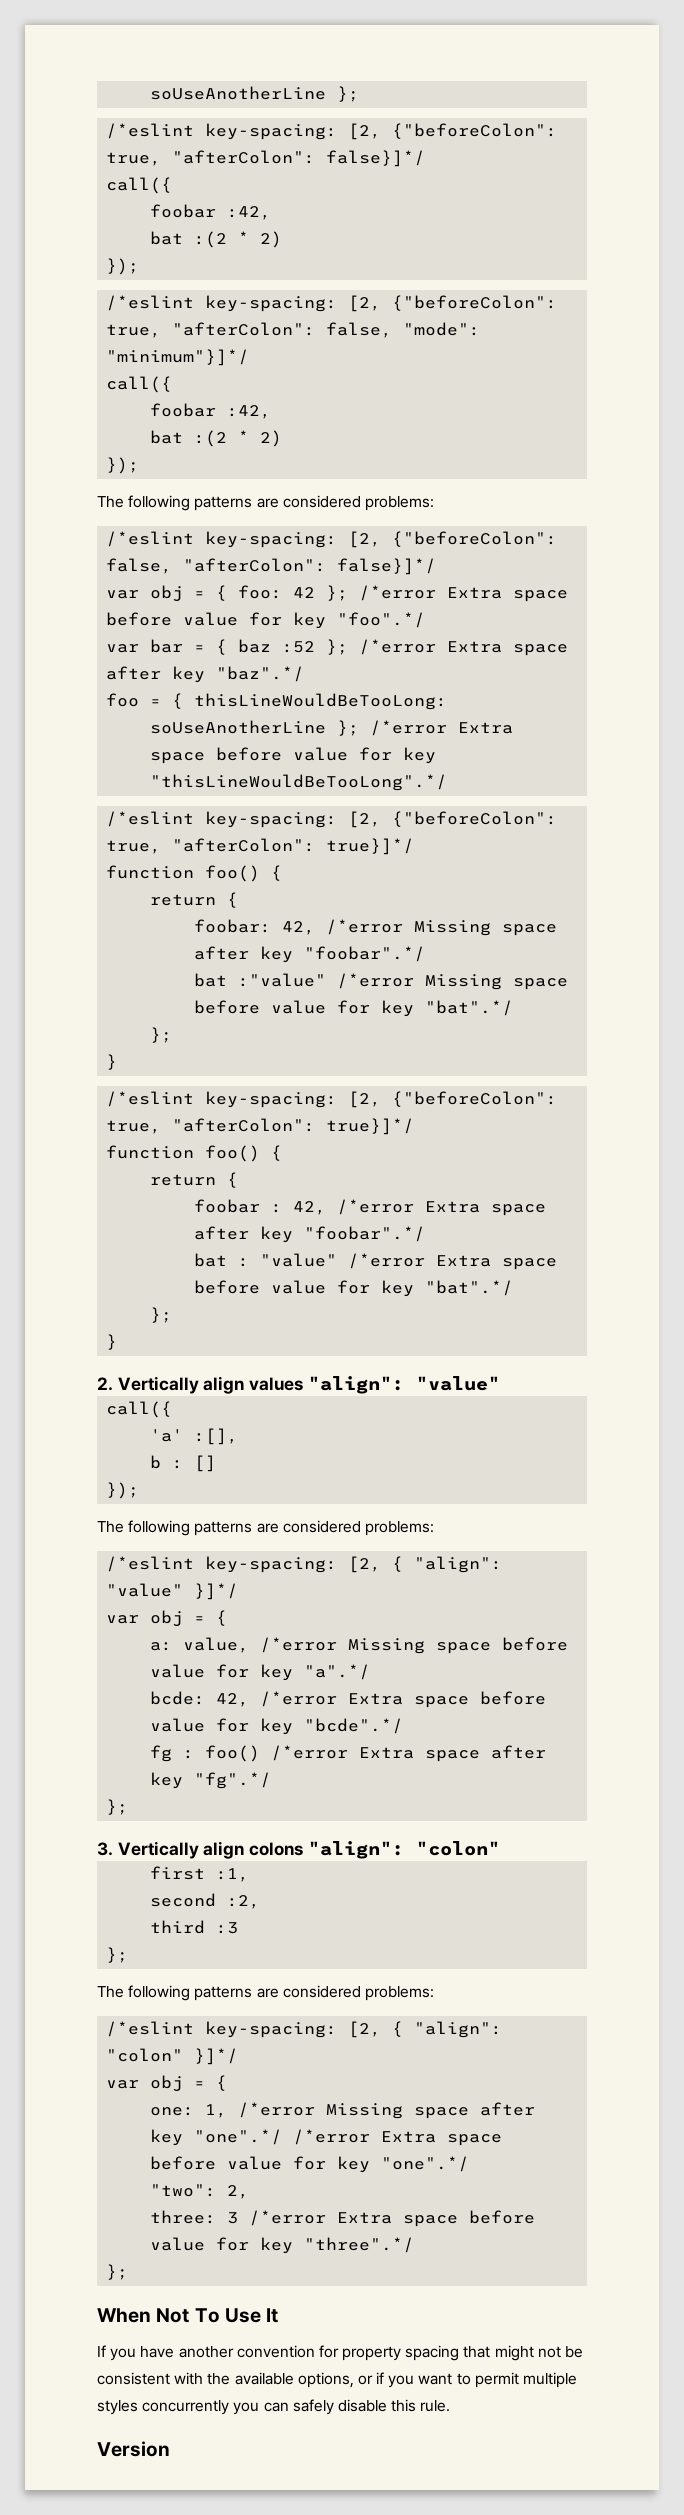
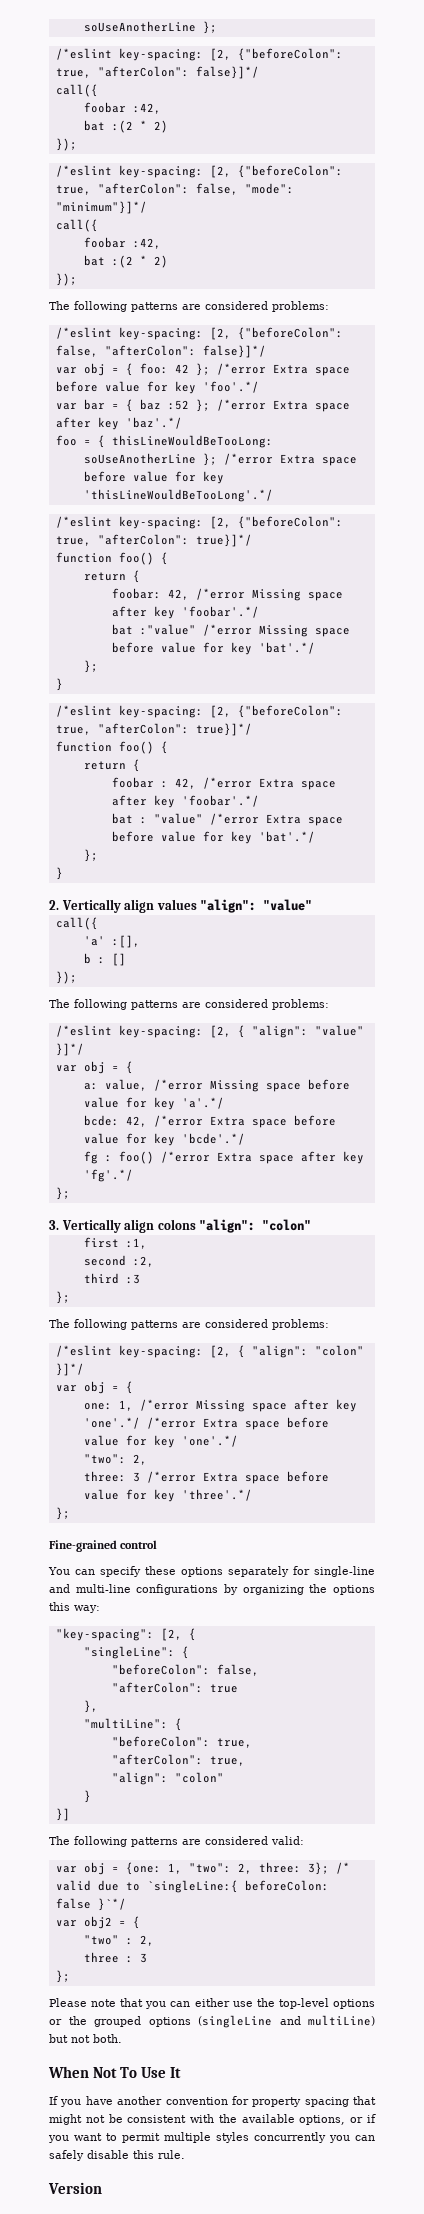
[337,612,426,628] "foo".*/ -> [202,381,259,393] 'foo'.*/
[216,666,305,682] "baz".*/ -> [125,417,182,429] 'baz'.*/
[150,774,448,791] "thisLineWouldBeTooLong".*/ -> [83,489,273,502] 'thisLineWouldBeTooLong'.*/
[304,946,426,962] "foobar".*/ -> [181,606,259,618] 'foobar'.*/
[425,1000,514,1016] "bat".*/ -> [258,642,315,654] 'bat'.*/
[304,1226,426,1242] "foobar".*/ -> [181,795,259,807] 'foobar'.*/
[425,1280,514,1296] "bat".*/ -> [258,831,315,843] 'bat'.*/
[304,1664,371,1680] "a".*/ -> [181,1097,224,1109] 'a'.*/
[304,1718,404,1734] "bcde".*/ -> [181,1133,245,1145] 'bcde'.*/
[194,1772,272,1789] "fg".*/ -> [83,1169,133,1182] 'fg'.*/
[194,2129,503,2146] [150,2156,470,2173] "one".*/ /*error Extra space before value for key "one".*/ -> [83,1417,329,1430] [83,1435,238,1448] 'one'.*/ /*error Extra space before value for key 'one'.*/
[304,2237,415,2253] [106,2264,129,2280] "three".*/ // }; -> [181,1489,252,1501] [55,1507,70,1520] [49,1540,158,1552] [48,1566,375,1577] [49,1584,375,1595] [49,1602,100,1613] [55,1628,196,1641] [83,1646,189,1659] [111,1664,259,1676] [111,1682,238,1693] [83,1700,98,1713] [83,1718,182,1731] [111,1736,252,1748] [111,1754,245,1766] [111,1772,224,1785] [83,1790,91,1803] [55,1808,70,1821] [49,1836,304,1847] [55,1862,350,1875] [55,1880,329,1893] [55,1898,126,1911] [55,1916,140,1929] [83,1935,154,1946] [83,1952,147,1963] [55,1970,70,1983] [49,1998,375,2009] [49,2015,375,2028] [49,2034,122,2043] 'three'.*/ // }; // Fine-grained control // You can specify these options separately for single-line and multi-line configurations by organizing the options this way: // "key-spacing": [2, { // "singleLine": { // "beforeColon": false, // "afterColon": true // }, // "multiLine": { // "beforeColon": true, // "afterColon": true, // "align": "colon" // } // }] // The following patterns are considered valid: // var obj = {one: 1, "two": 2, three: 3}; /* valid due to `singleLine:{ beforeColon: false }`*/ // var obj2 = { // "two" : 2, // three : 3 // }; // Please note that you can either use the top-level options or the grouped options (singleLine and multiLine) but not both.

